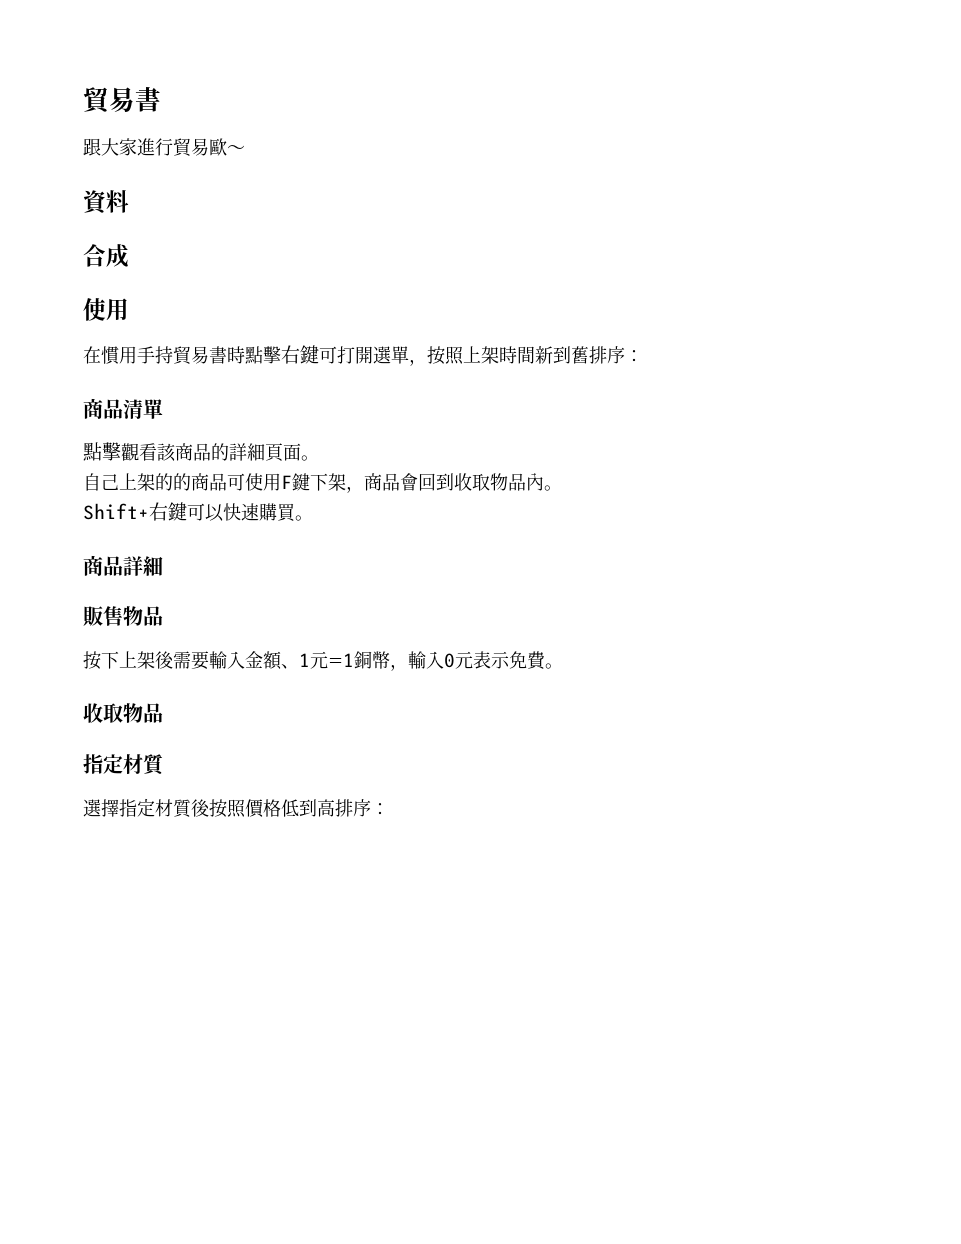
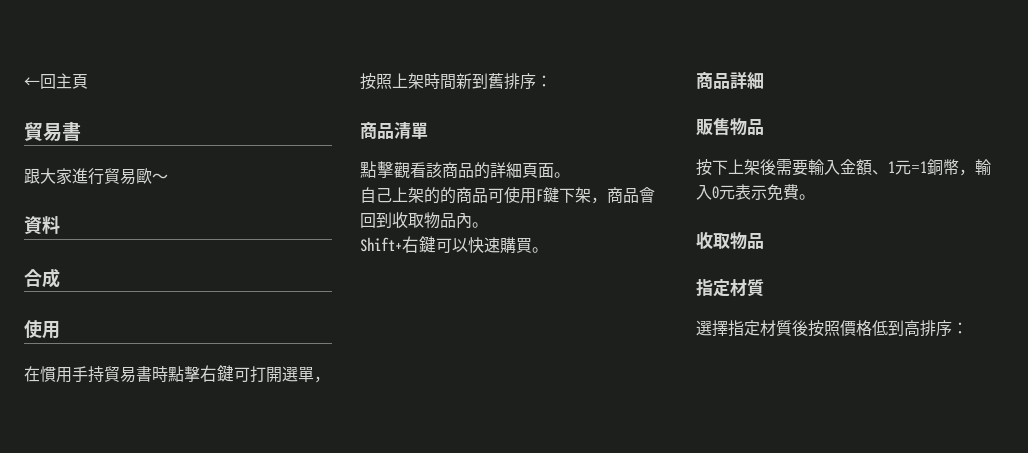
(83, 100) none -> [24,73,88,89] ←回主頁 //

